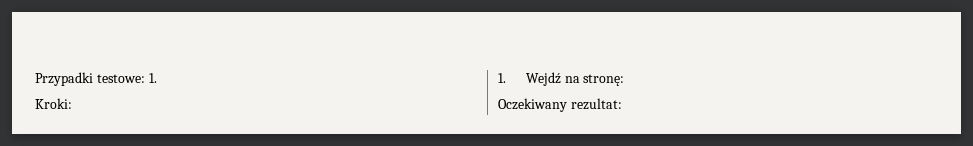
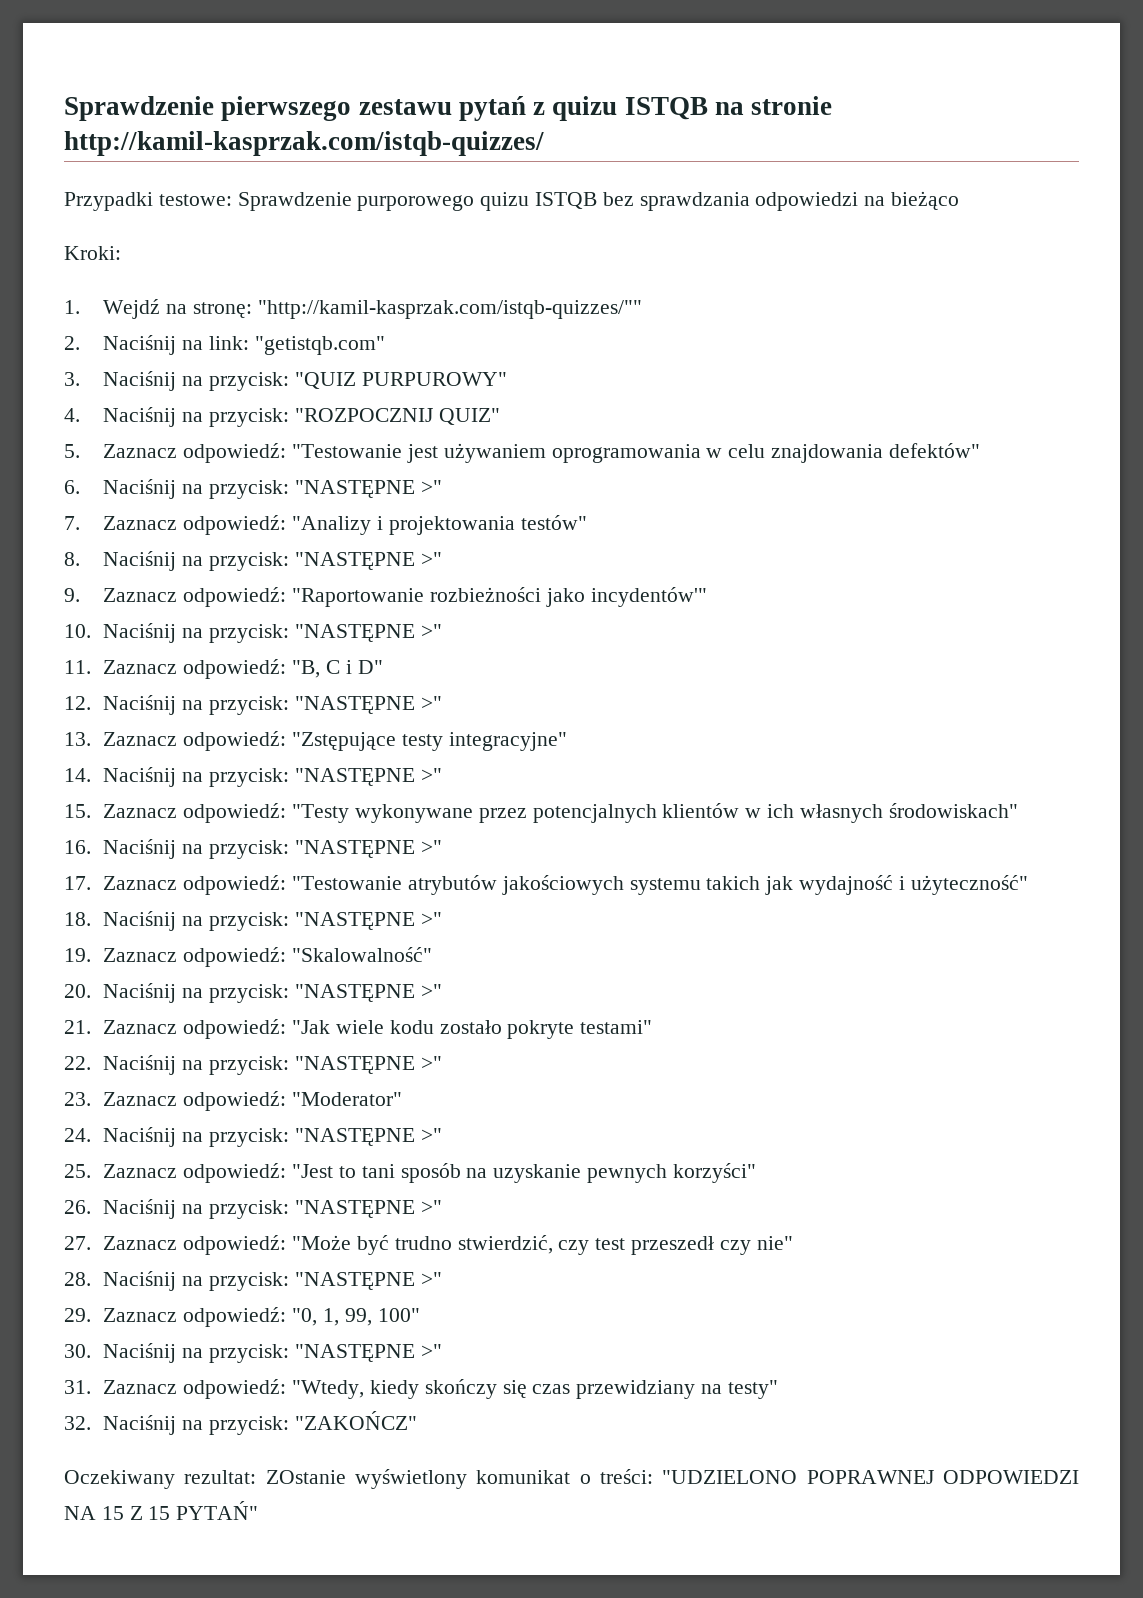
[35,72,157,86] Przypadki testowe: 1. -> [64,96,833,121] [64,131,544,156] [64,191,960,211] Sprawdzenie pierwszego zestawu pytań z quizu ISTQB na stronie http://kamil-kasprzak.com/istqb-quizzes/ // Przypadki testowe: Sprawdzenie purporowego quizu ISTQB bez sprawdzania odpowiedzi na bieżąco
[498,98,622,112] // Oczekiwany rezultat: -> [257,300,642,319] [64,335,385,355] [64,371,507,391] [64,407,500,427] [64,443,980,463] [64,479,442,499] [64,515,587,535] [64,551,442,571] [64,587,707,607] [64,623,442,643] [64,659,383,679] [64,695,442,715] [64,731,567,751] [64,767,442,787] [64,803,1018,823] [64,839,442,859] [64,875,1028,895] [64,911,442,931] [64,947,433,967] [64,983,442,1003] [64,1019,653,1039] [64,1055,442,1075] [64,1091,403,1111] [64,1127,442,1147] [64,1163,756,1183] [64,1199,442,1219] [64,1235,793,1255] [64,1271,442,1291] [64,1307,420,1327] [64,1343,442,1363] [64,1379,778,1399] [64,1411,417,1435] [64,1469,1079,1489] [64,1501,259,1520] "http://kamil-kasprzak.com/istqb-quizzes/"" // 2. Naciśnij na link: "getistqb.com" // 3. Naciśnij na przycisk: "QUIZ PURPUROWY" // 4. Naciśnij na przycisk: "ROZPOCZNIJ QUIZ" // 5. Zaznacz odpowiedź: "Testowanie jest używaniem oprogramowania w celu znajdowania defektów" // 6. Naciśnij na przycisk: "NASTĘPNE >" // 7. Zaznacz odpowiedź: "Analizy i projektowania testów" // 8. Naciśnij na przycisk: "NASTĘPNE >" // 9. Zaznacz odpowiedź: "Raportowanie rozbieżności jako incydentów'" // 10. Naciśnij na przycisk: "NASTĘPNE >" // 11. Zaznacz odpowiedź: "B, C i D" // 12. Naciśnij na przycisk: "NASTĘPNE >" // 13. Zaznacz odpowiedź: "Zstępujące testy integracyjne" // 14. Naciśnij na przycisk: "NASTĘPNE >" // 15. Zaznacz odpowiedź: "Testy wykonywane przez potencjalnych klientów w ich własnych środowiskach" // 16. Naciśnij na przycisk: "NASTĘPNE >" // 17. Zaznacz odpowiedź: "Testowanie atrybutów jakościowych systemu takich jak wydajność i użyteczność" // 18. Naciśnij na przycisk: "NASTĘPNE >" // 19. Zaznacz odpowiedź: "Skalowalność" // 20. Naciśnij na przycisk: "NASTĘPNE >" // 21. Zaznacz odpowiedź: "Jak wiele kodu zostało pokryte testami" // 22. Naciśnij na przycisk: "NASTĘPNE >" // 23. Zaznacz odpowiedź: "Moderator" // 24. Naciśnij na przycisk: "NASTĘPNE >" // 25. Zaznacz odpowiedź: "Jest to tani sposób na uzyskanie pewnych korzyści" // 26. Naciśnij na przycisk: "NASTĘPNE >" // 27. Zaznacz odpowiedź: "Może być trudno stwierdzić, czy test przeszedł czy nie" // 28. Naciśnij na przycisk: "NASTĘPNE >" // 29. Zaznacz odpowiedź: "0, 1, 99, 100" // 30. Naciśnij na przycisk: "NASTĘPNE >" // 31. Zaznacz odpowiedź: "Wtedy, kiedy skończy się czas przewidziany na testy" // 32. Naciśnij na przycisk: "ZAKOŃCZ" // Oczekiwany rezultat: ZOstanie wyświetlony komunikat o treści: "UDZIELONO POPRAWNEJ ODPOWIEDZI NA 15 Z 15 PYTAŃ"

